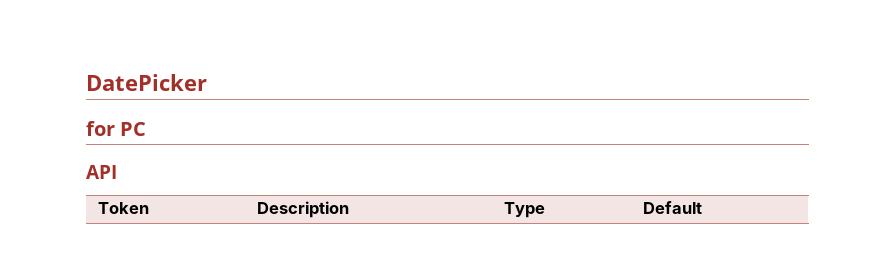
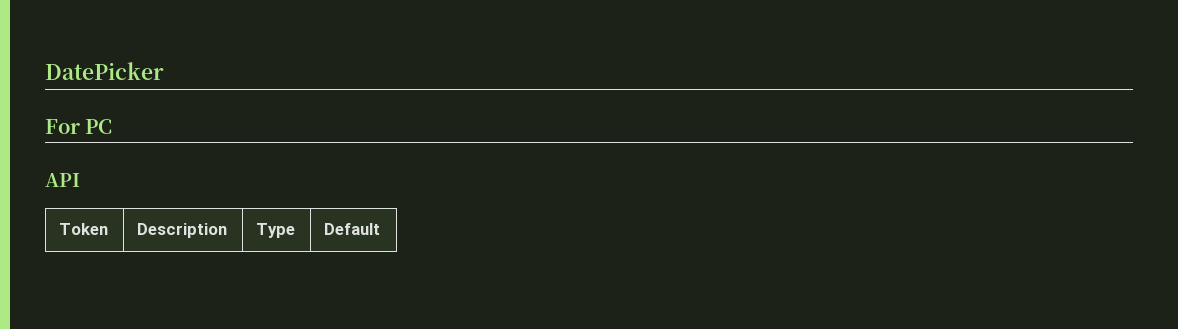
[86,121,115,136] for -> [45,119,80,134] For

